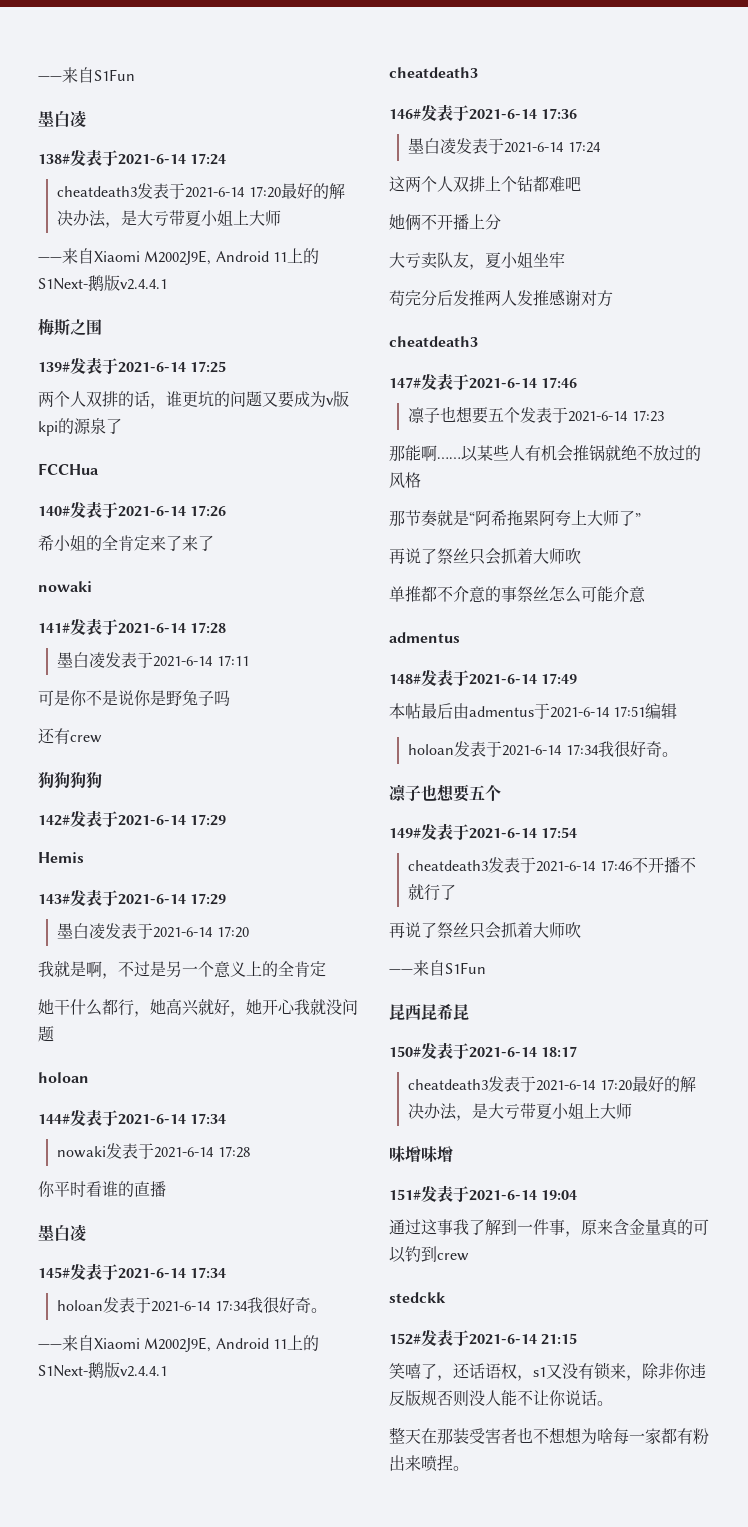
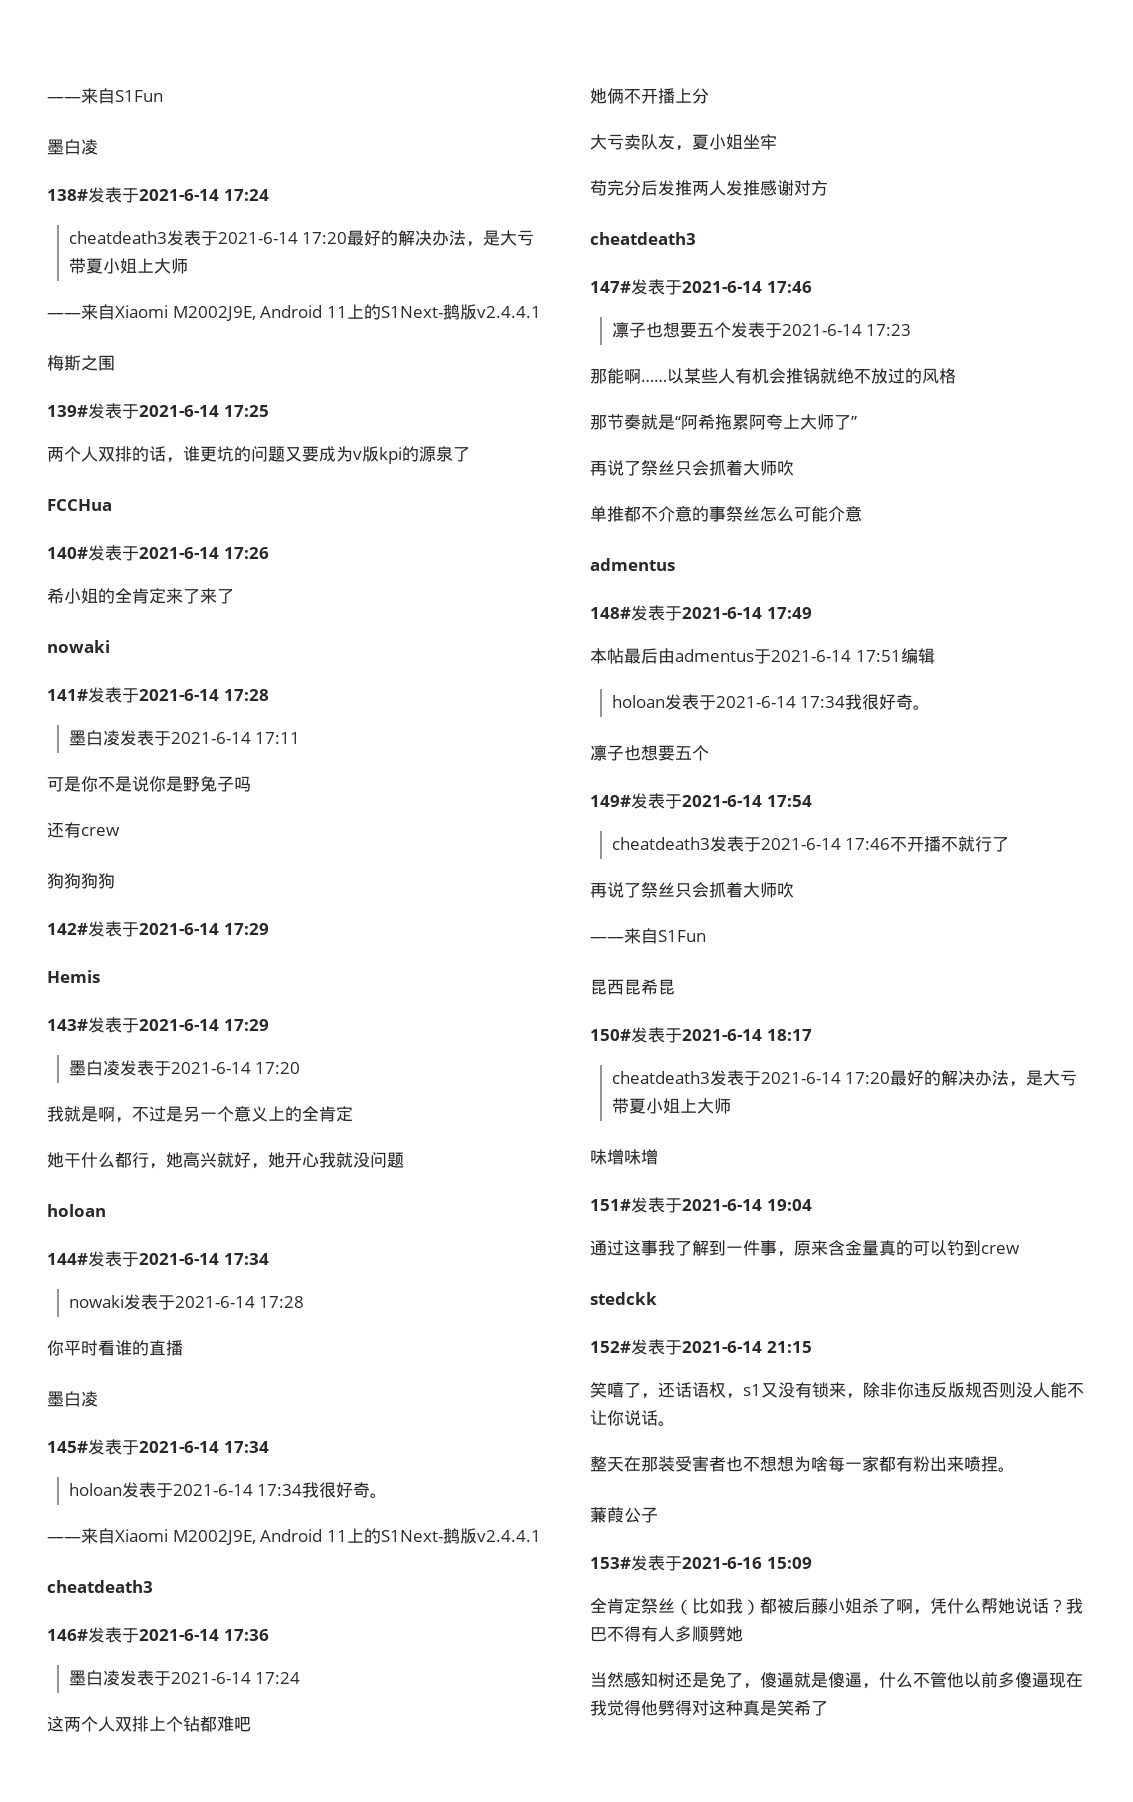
(469, 1468) none -> [590,1507,658,1523] [590,1555,812,1571] [590,1598,1083,1615] [590,1626,743,1642] [590,1672,1083,1689] [590,1700,828,1716] // 蒹葭公子 // 153#发表于2021-6-16 15:09 // 全肯定祭丝（比如我）都被后藤小姐杀了啊，凭什么帮她说话？我巴不得有人多顺劈她 // 当然感知树还是免了，傻逼就是傻逼，什么不管他以前多傻逼现在我觉得他劈得对这种真是笑希了

